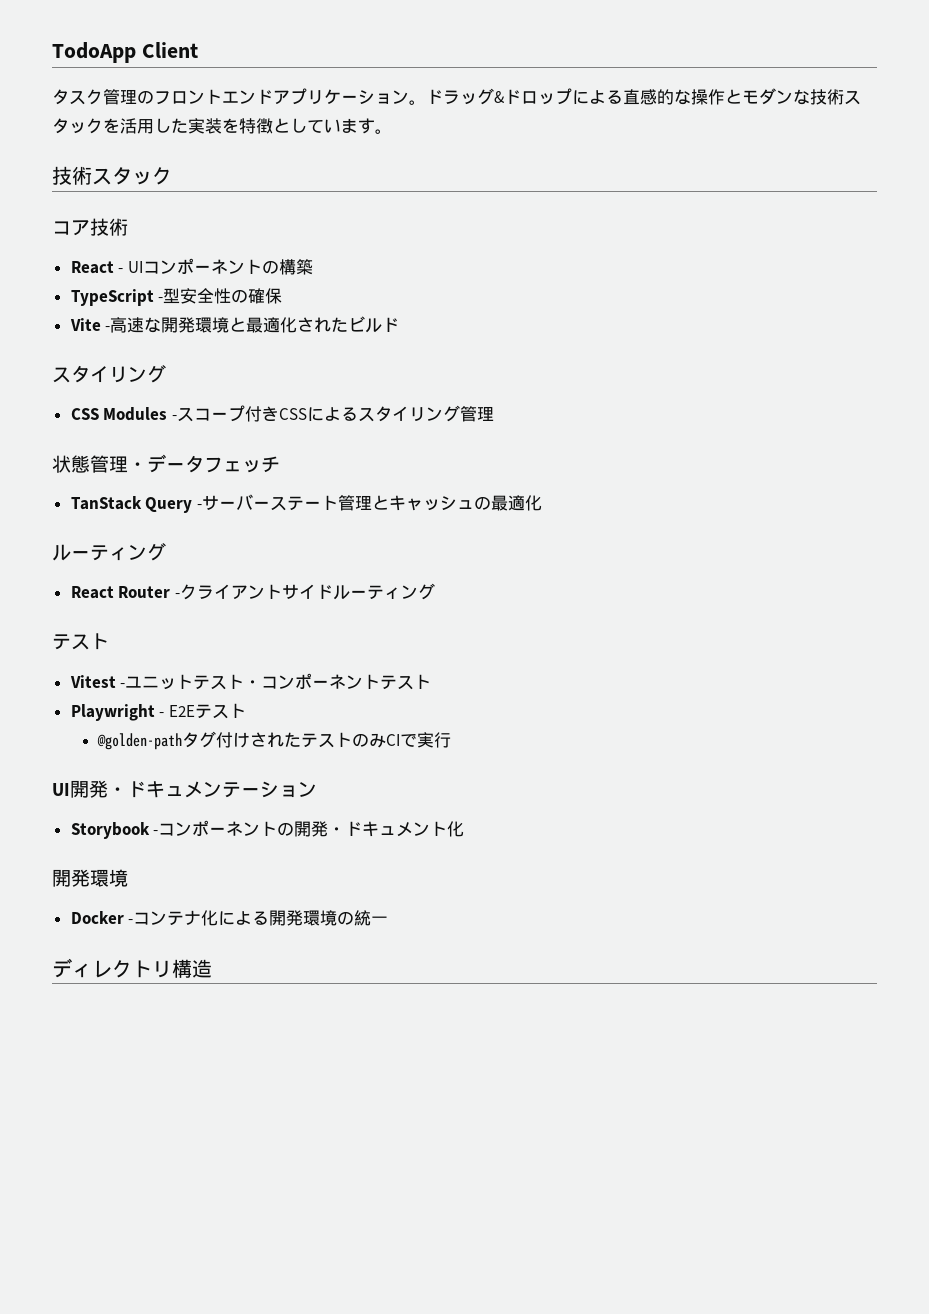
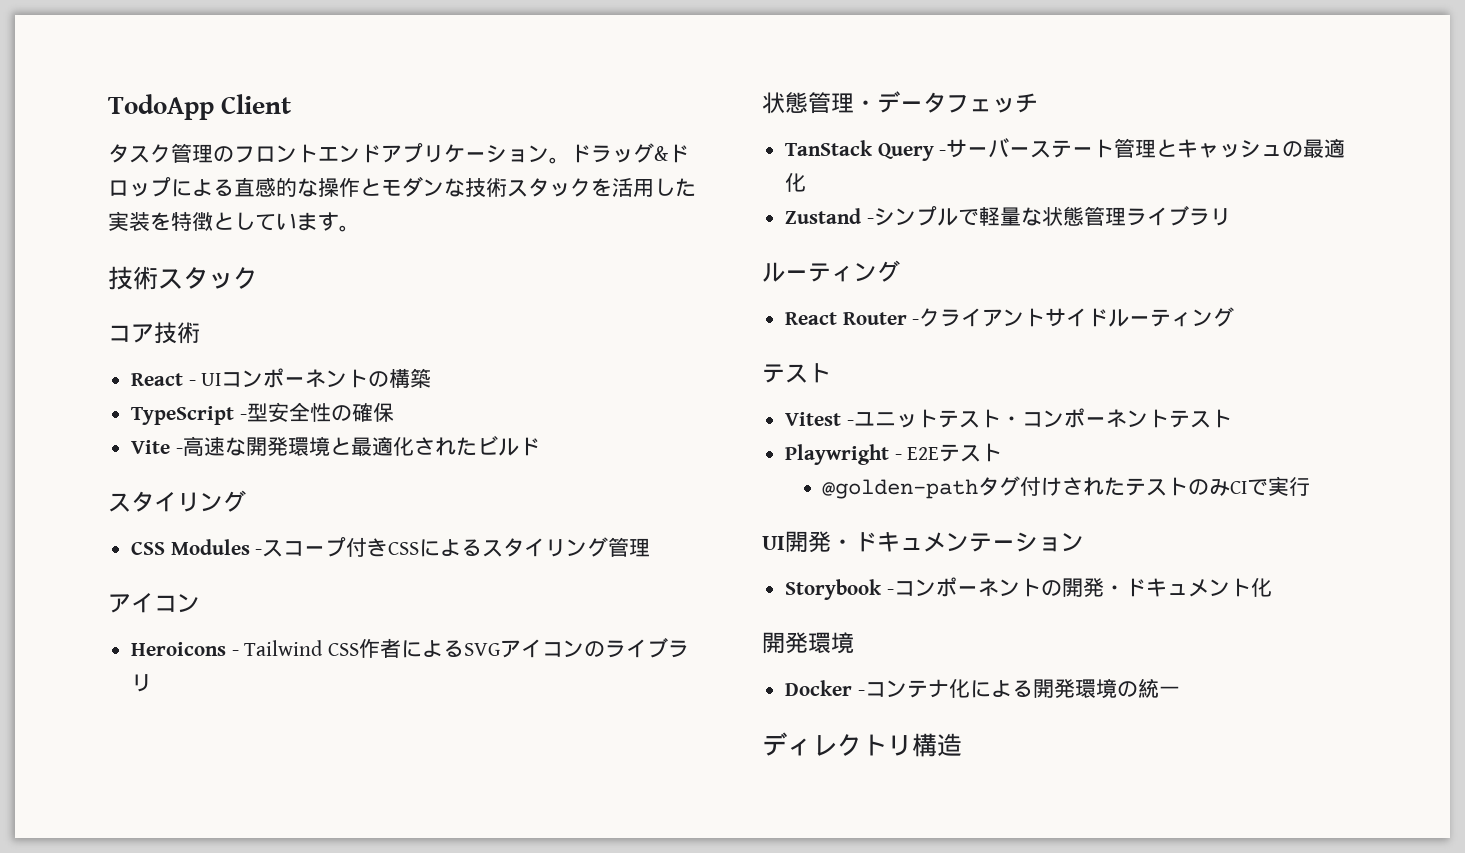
(494, 413) none -> [108,593,200,613] [131,638,690,658] [131,674,153,692] // アイコン // Heroicons - Tailwind CSS作者によるSVGアイコンのライブラリ
(542, 503) none -> [785,206,1231,226] // Zustand -シンプルで軽量な状態管理ライブラリ

